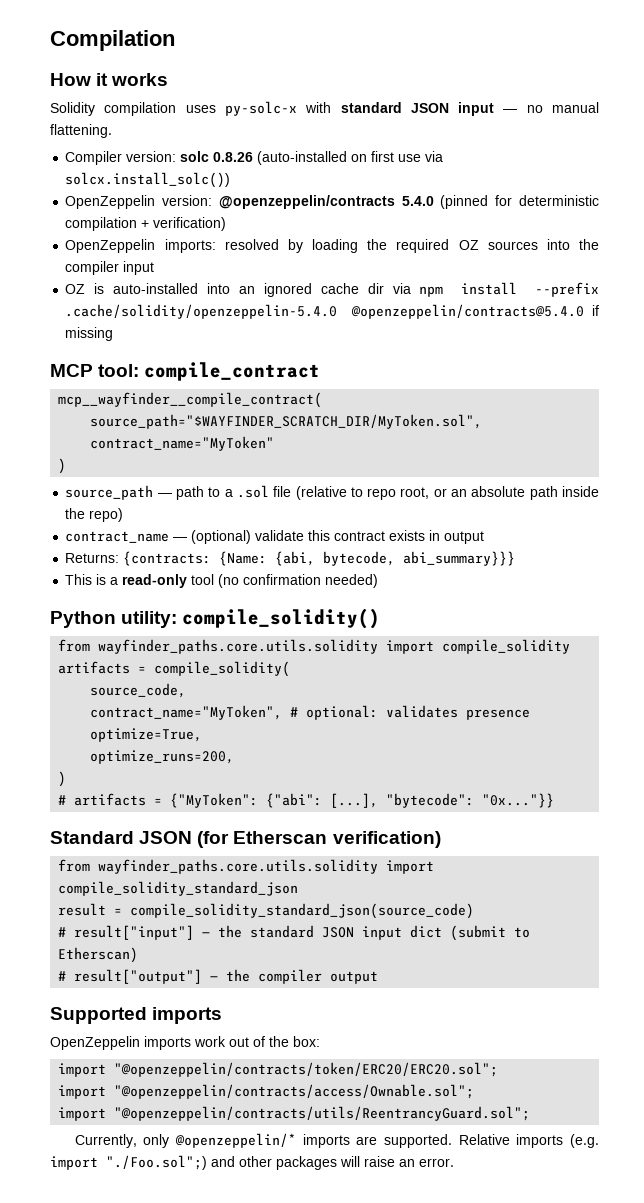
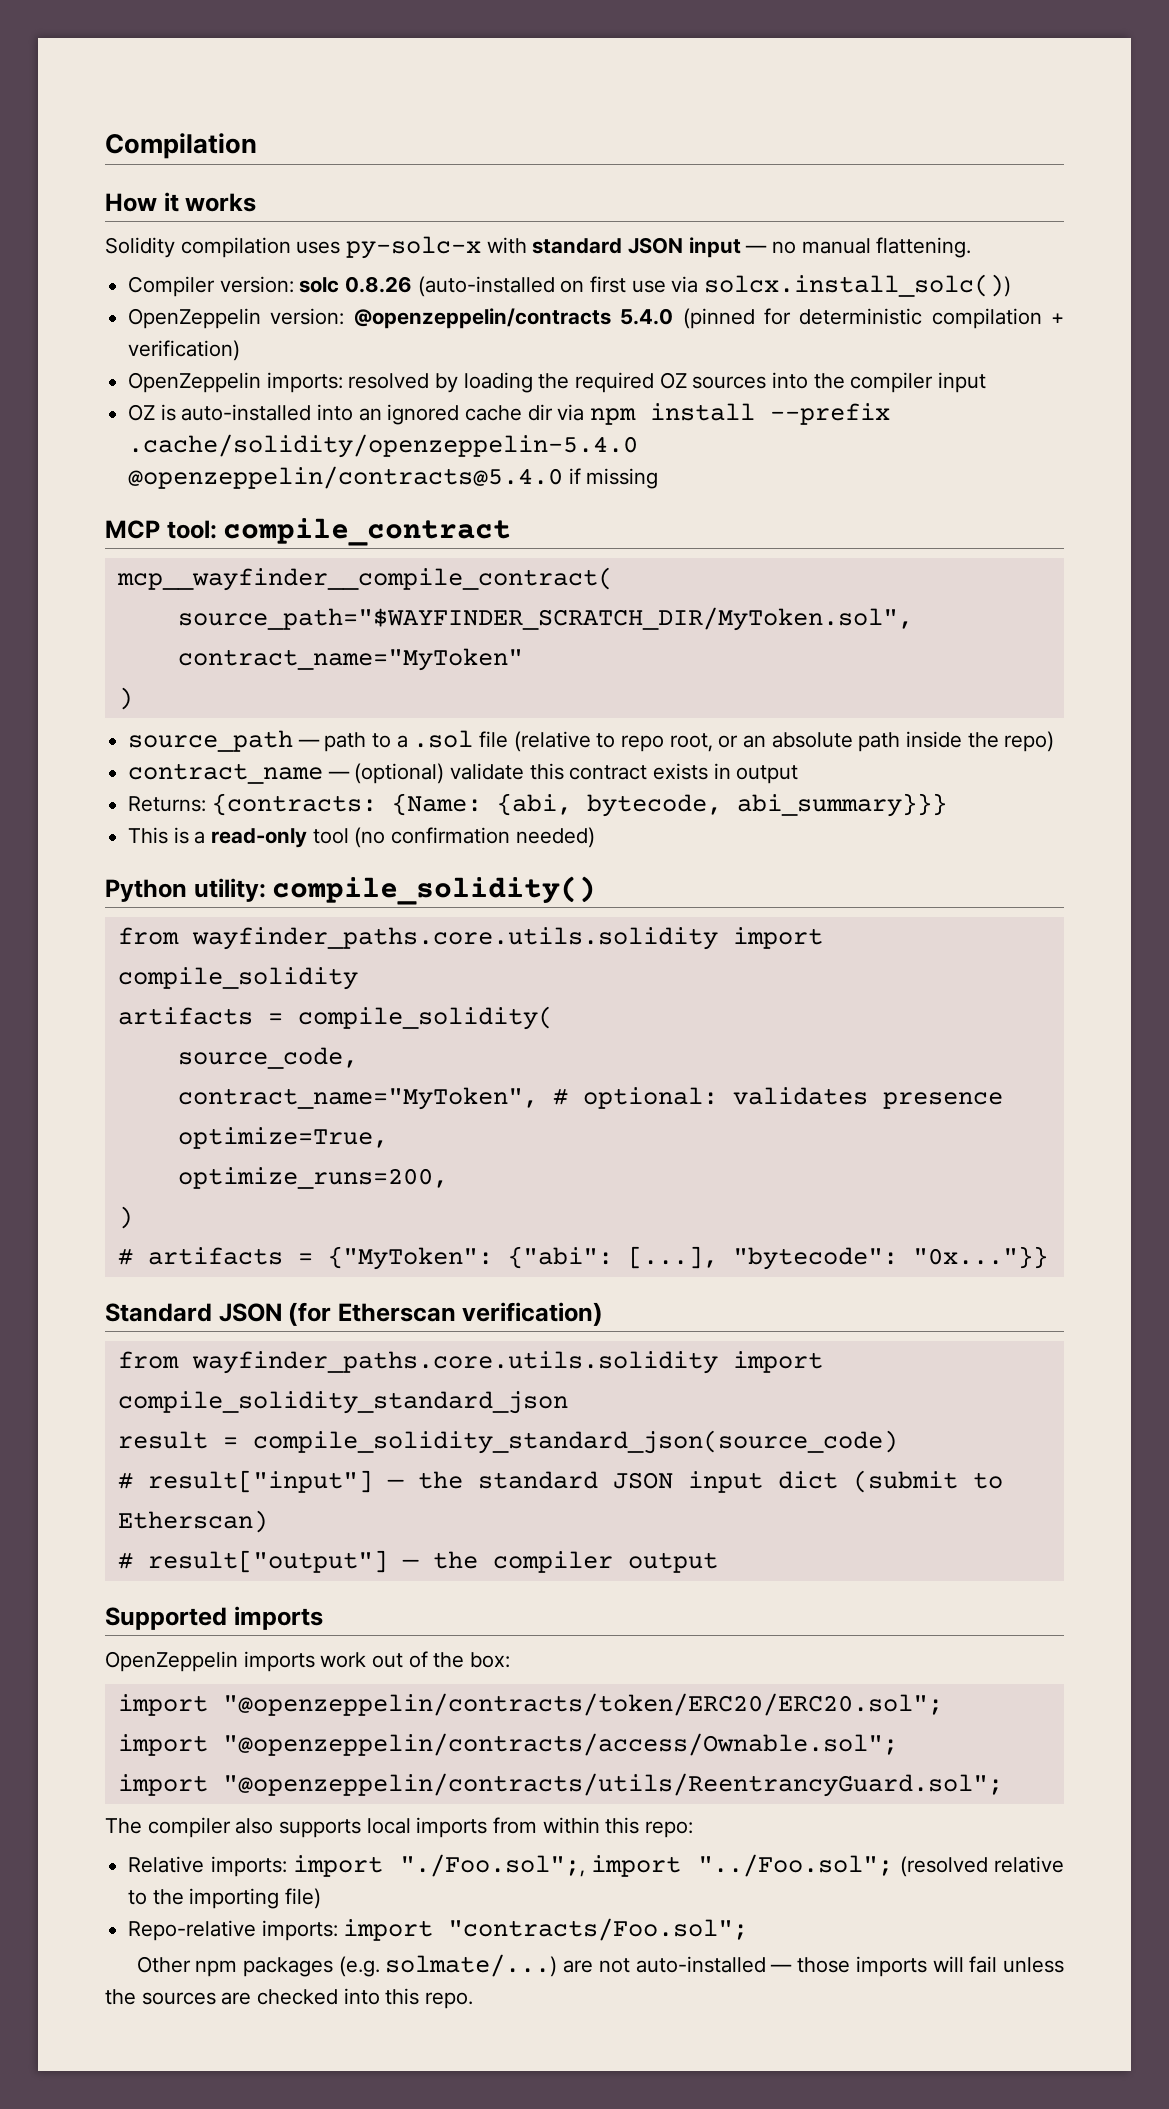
[74,1133,599,1148] [50,1155,454,1170] Currently, only @openzeppelin/* imports are supported. Relative imports (e.g. import "./Foo.sol";) and other packages will raise an error. -> [105,1817,694,1838] [128,1854,1064,1877] [128,1888,322,1909] [128,1918,749,1941] [136,1954,1065,1977] [105,1988,474,2009] The compiler also supports local imports from within this repo: // Relative imports: import "./Foo.sol";, import "../Foo.sol"; (resolved relative to the importing file) // Repo-relative imports: import "contracts/Foo.sol"; // Other npm packages (e.g. solmate/...) are not auto-installed — those imports will fail unless the sources are checked into this repo.

